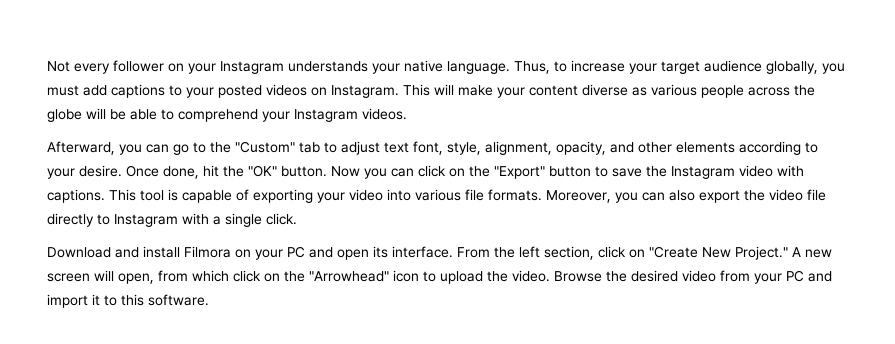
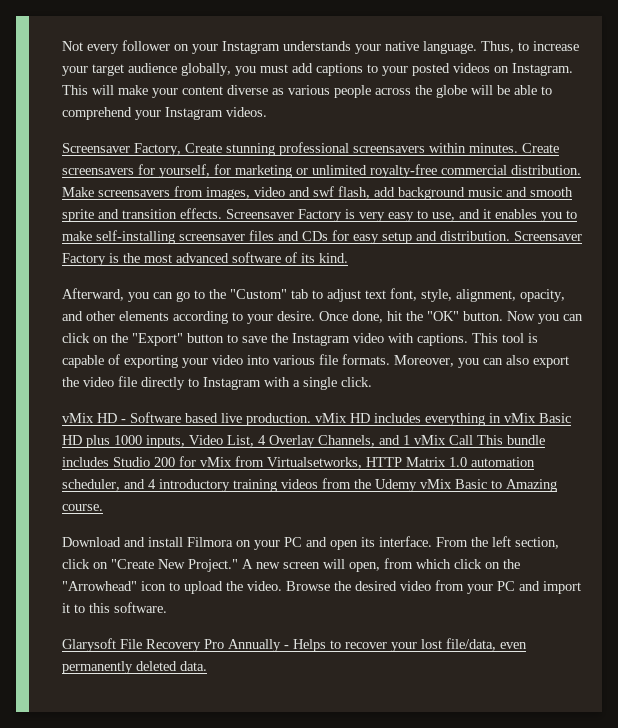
(407, 114) none -> [62,142,559,156] [62,164,581,178] [62,186,573,200] [62,208,577,222] [62,230,582,244] [62,252,348,266] // Screensaver Factory, Create stunning professional screensavers within minutes. Create screensavers for yourself, for marketing or unlimited royalty-free commercial distribution. Make screensavers from images, video and swf flash, add background music and smooth sprite and transition effects. Screensaver Factory is very easy to use, and it enables you to make self-installing screensaver files and CDs for easy setup and distribution. Screensaver Factory is the most advanced software of its kind.
(297, 219) none -> [62,412,571,426] [62,435,545,448] [62,456,535,469] [62,478,557,492] [62,504,103,511] // vMix HD - Software based live production. vMix HD includes everything in vMix Basic HD plus 1000 inputs, Video List, 4 Overlay Channels, and 1 vMix Call This bundle includes Studio 200 for vMix from Virtualsetworks, HTTP Matrix 1.0 automation scheduler, and 4 introductory training videos from the Udemy vMix Basic to Amazing course.
(209, 300) none -> [62,638,527,652] [62,661,207,674] // Glarysoft File Recovery Pro Annually - Helps to recover your lost file/data, even permanently deleted data.

